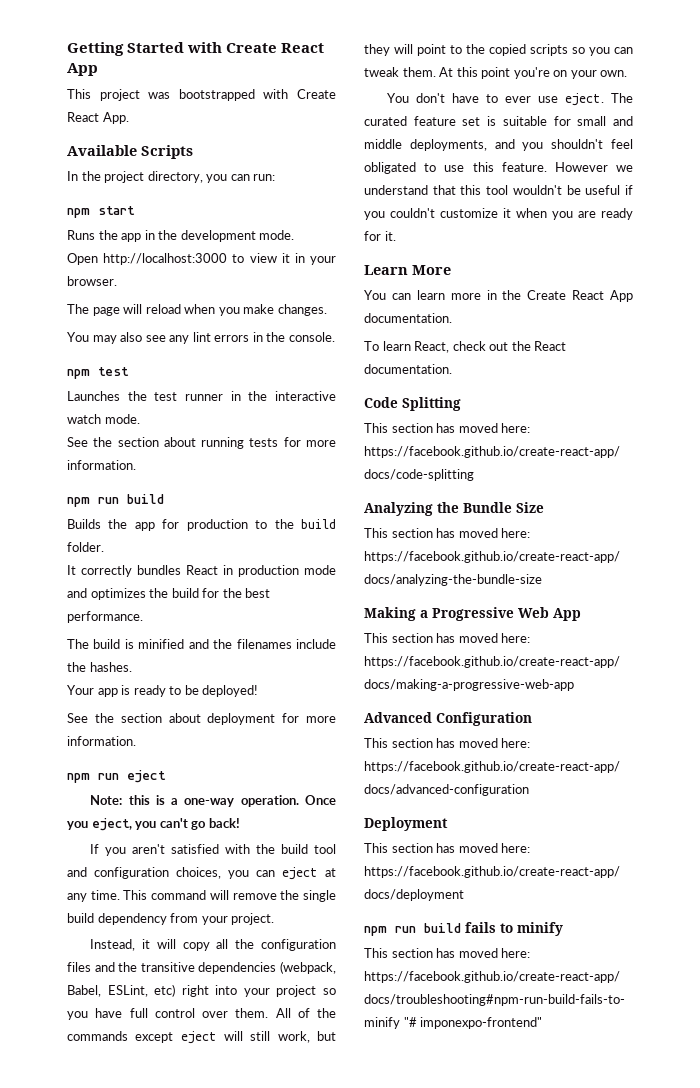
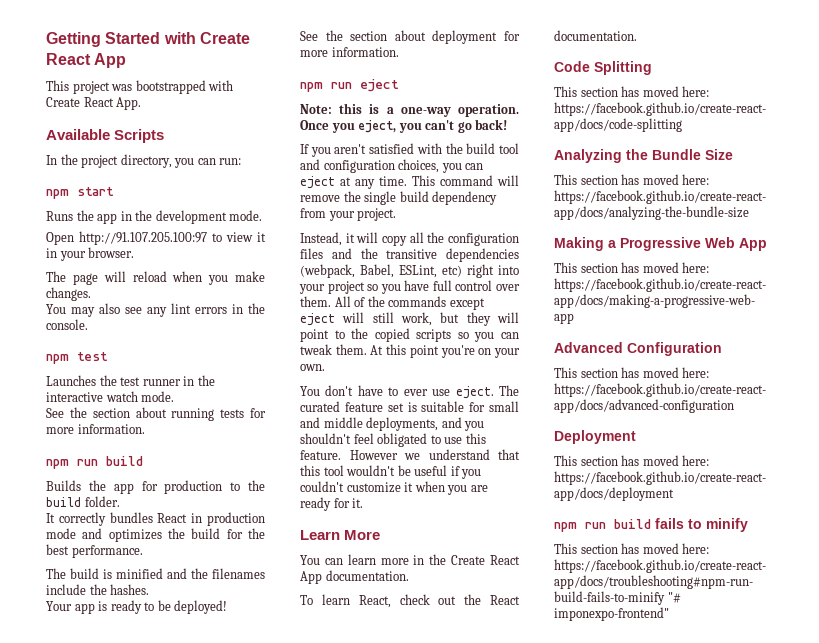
[103,253,228,265] http://localhost:3000 -> [79,231,207,245] http://91.107.205.100:97

